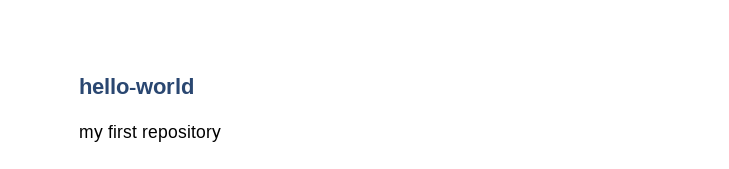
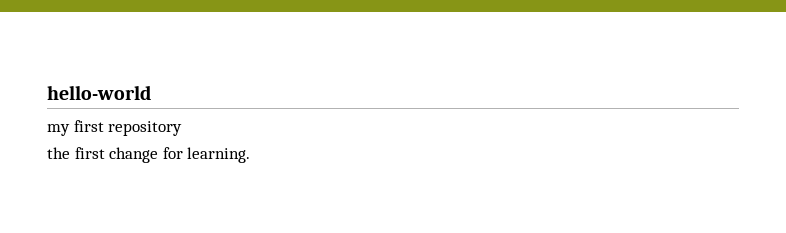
(221, 133) none -> [47,147,251,163] // the first change for learning.

